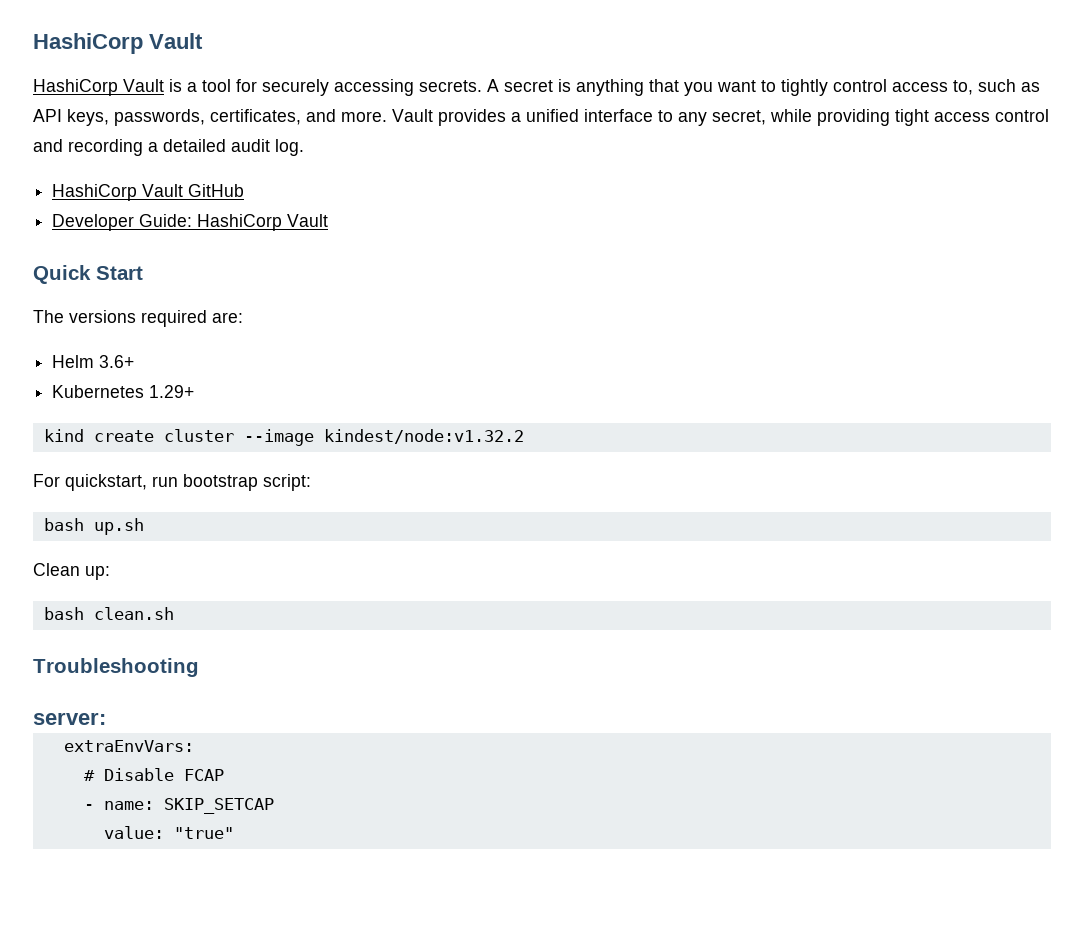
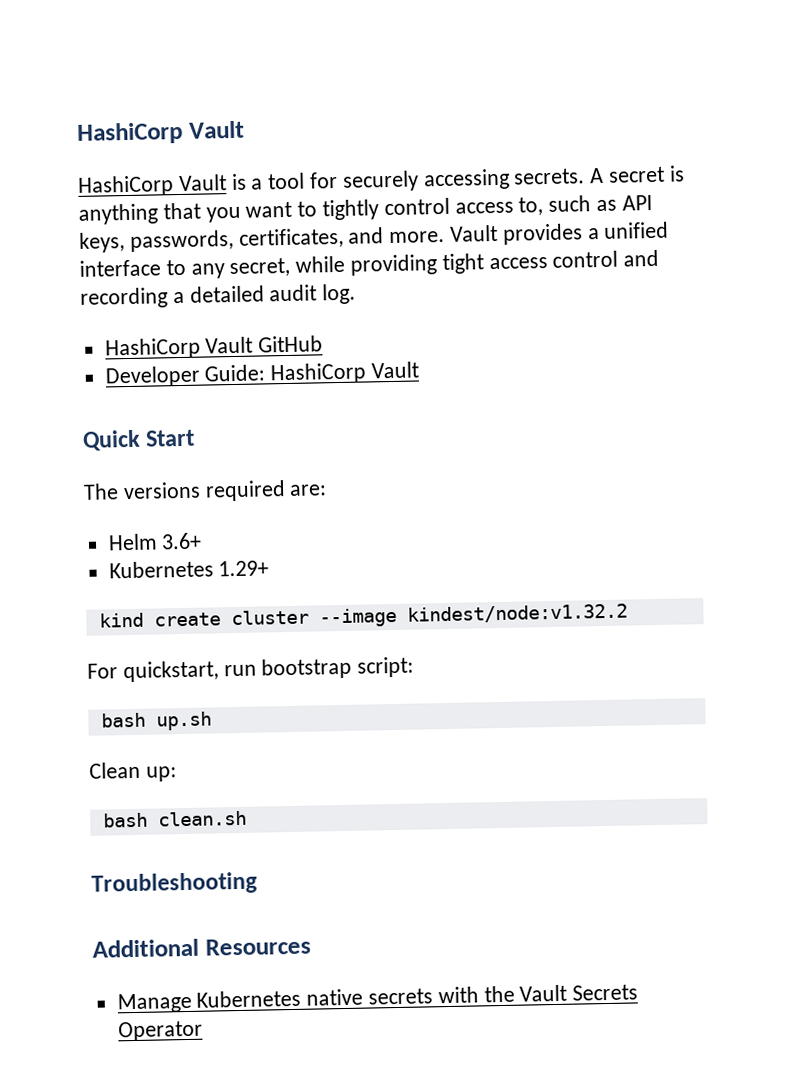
[33,712,106,725] [63,740,194,752] [83,768,224,781] [83,798,274,814] [103,826,234,839] server: // extraEnvVars: // # Disable FCAP // - name: SKIP_SETCAP // value: "true" -> [92,937,311,958] [116,984,639,1014] [117,1020,203,1042] Additional Resources // Manage Kubernetes native secrets with the Vault Secrets Operator

